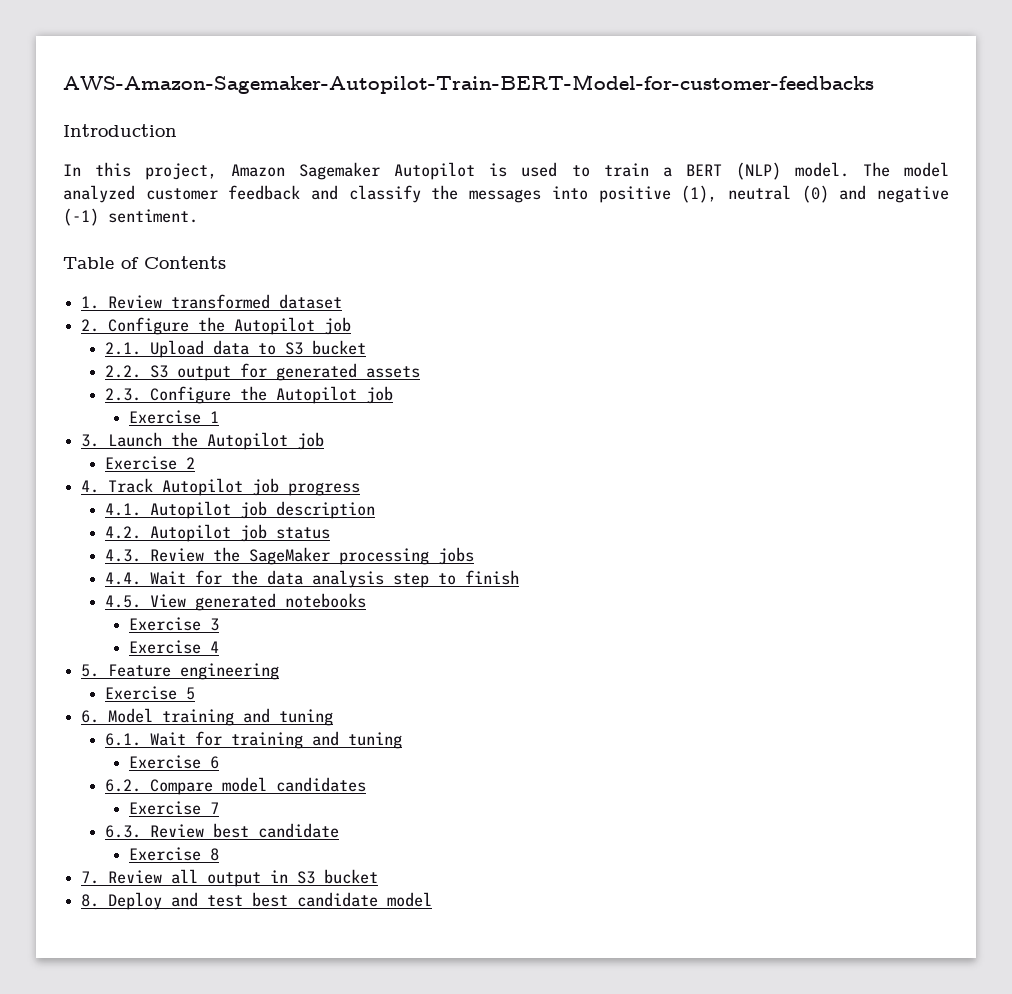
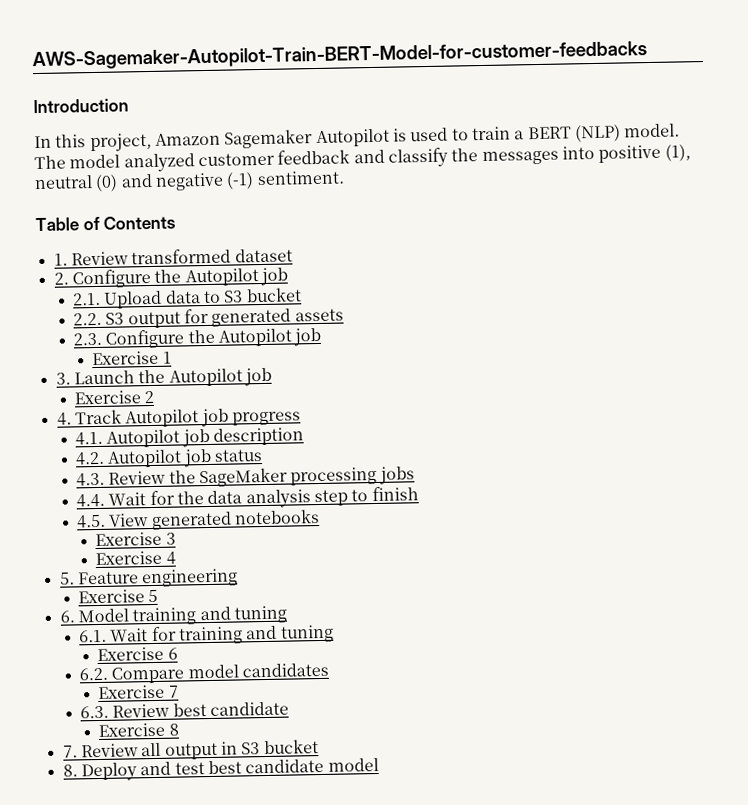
[63,74,874,94] AWS-Amazon-Sagemaker-Autopilot-Train-BERT-Model-for-customer-feedbacks -> [32,41,647,71] AWS-Sagemaker-Autopilot-Train-BERT-Model-for-customer-feedbacks

